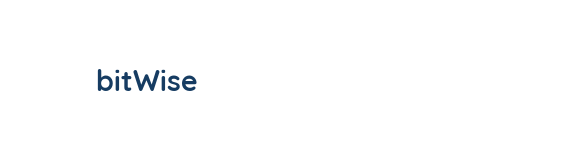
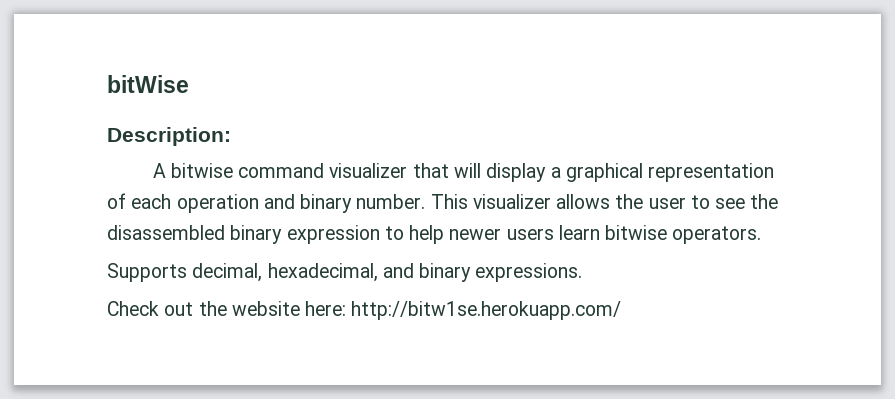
(198, 80) none -> [107,127,231,146] [152,163,775,182] [107,193,779,213] [107,225,762,244] [107,263,583,282] [107,301,622,320] // Description: // A bitwise command visualizer that will display a graphical representation of each operation and binary number. This visualizer allows the user to see the disassembled binary expression to help newer users learn bitwise operators. // Supports decimal, hexadecimal, and binary expressions. // Check out the website here: http://bitw1se.herokuapp.com/

